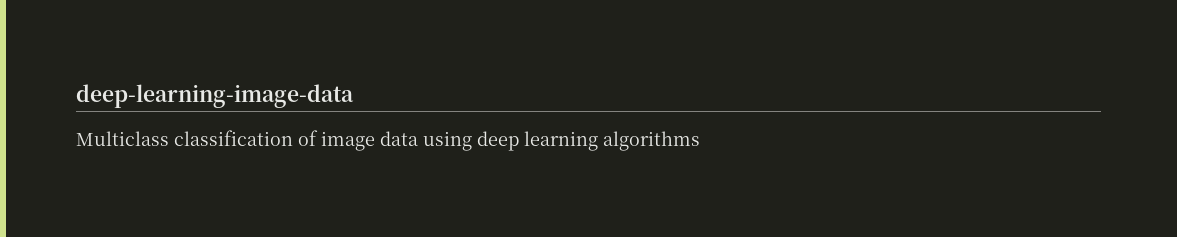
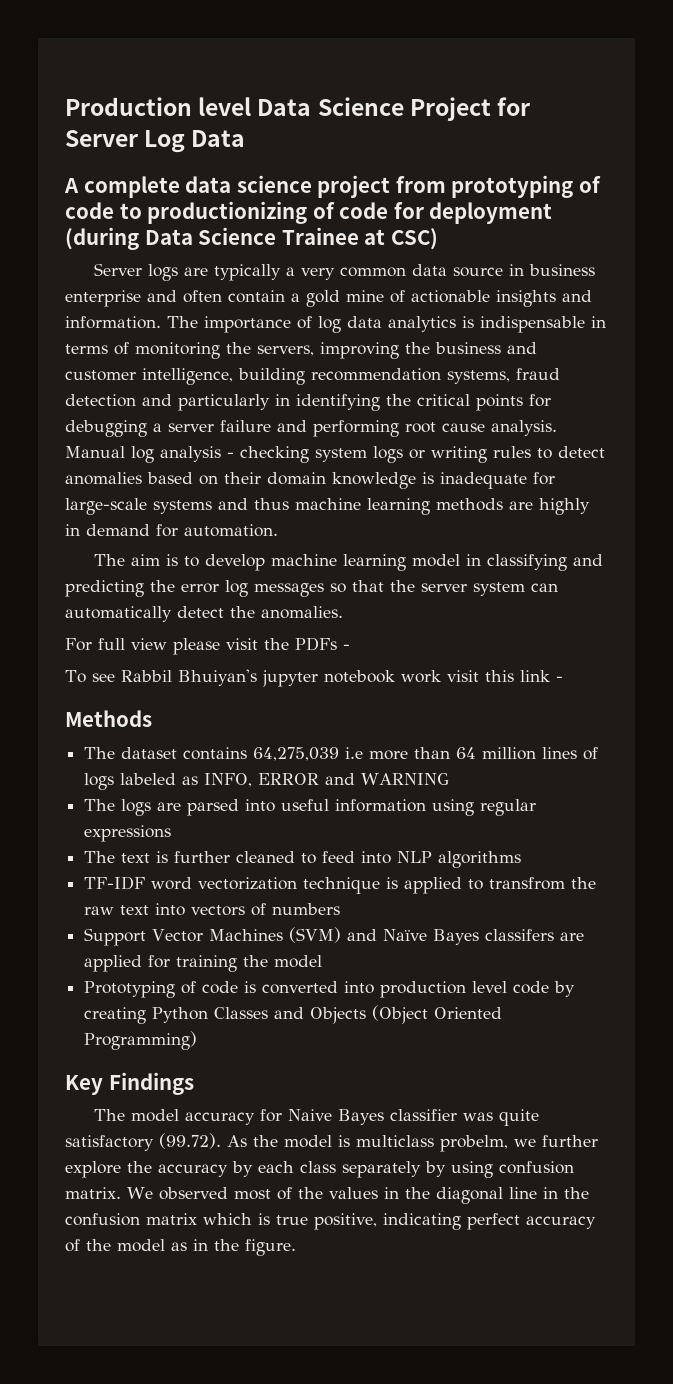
[76,84,354,108] [76,130,700,151] deep-learning-image-data // Multiclass classification of image data using deep learning algorithms -> [65,97,532,121] [65,130,246,153] [64,175,601,198] [65,201,553,224] [65,227,438,250] [93,263,595,281] [65,290,592,307] [65,316,606,333] [65,342,537,359] [65,368,560,385] [65,394,551,411] [65,420,557,437] [65,446,605,463] [65,472,555,489] [65,498,590,515] [65,524,278,537] [93,554,603,571] [65,580,558,597] [65,606,343,622] [65,637,350,655] [65,669,563,687] [65,710,152,727] [84,747,599,761] [84,773,450,790] [84,799,537,816] [84,825,172,842] [84,851,522,868] [84,876,597,894] [84,903,341,916] [84,927,585,946] [84,955,323,972] [84,981,576,998] [84,1005,503,1024] [84,1031,198,1050] [65,1072,194,1095] [93,1109,539,1126] [65,1133,598,1152] [65,1161,574,1178] [65,1187,589,1204] [65,1213,596,1230] [65,1239,296,1256] Production level Data Science Project for Server Log Data // A complete data science project from prototyping of code to productionizing of code for deployment (during Data Science Trainee at CSC) // Server logs are typically a very common data source in business enterprise and often contain a gold mine of actionable insights and information. The importance of log data analytics is indispensable in terms of monitoring the servers, improving the business and customer intelligence, building recommendation systems, fraud detection and particularly in identifying the critical points for debugging a server failure and performing root cause analysis. Manual log analysis - checking system logs or writing rules to detect anomalies based on their domain knowledge is inadequate for large-scale systems and thus machine learning methods are highly in demand for automation. // The aim is to develop machine learning model in classifying and predicting the error log messages so that the server system can automatically detect the anomalies. // For full view please visit the PDFs - // To see Rabbil Bhuiyan's jupyter notebook work visit this link - // Methods // The dataset contains 64,275,039 i.e more than 64 million lines of logs labeled as INFO, ERROR and WARNING // The logs are parsed into useful information using regular expressions // The text is further cleaned to feed into NLP algorithms // TF-IDF word vectorization technique is applied to transfrom the raw text into vectors of numbers // Support Vector Machines (SVM) and Naïve Bayes classifers are applied for training the model // Prototyping of code is converted into production level code by creating Python Classes and Objects (Object Oriented Programming) // Key Findings // The model accuracy for Naive Bayes classifier was quite satisfactory (99.72). As the model is multiclass probelm, we further explore the accuracy by each class separately by using confusion matrix. We observed most of the values in the diagonal line in the confusion matrix which is true positive, indicating perfect accuracy of the model as in the figure.

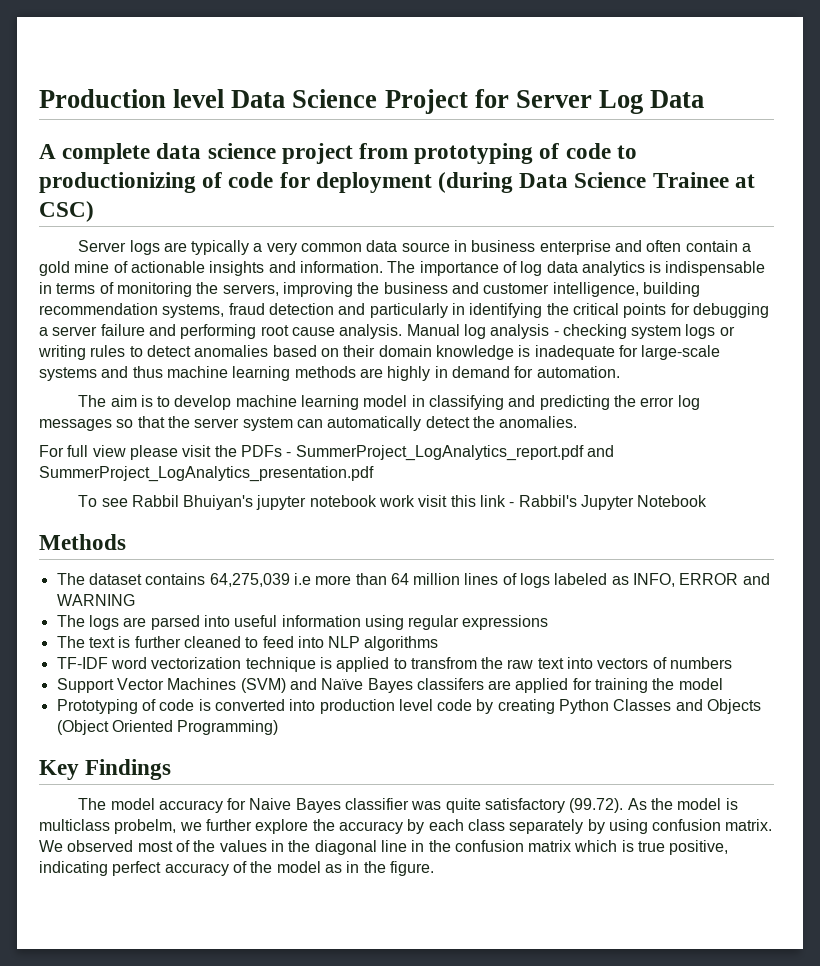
(350, 647) none -> [295,445,614,461] [39,466,374,482] SummerProject_LogAnalytics_report.pdf and SummerProject_LogAnalytics_presentation.pdf
(563, 679) none -> [518,495,708,510] Rabbil's Jupyter Notebook

